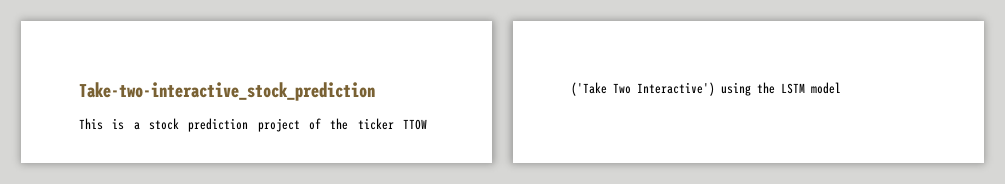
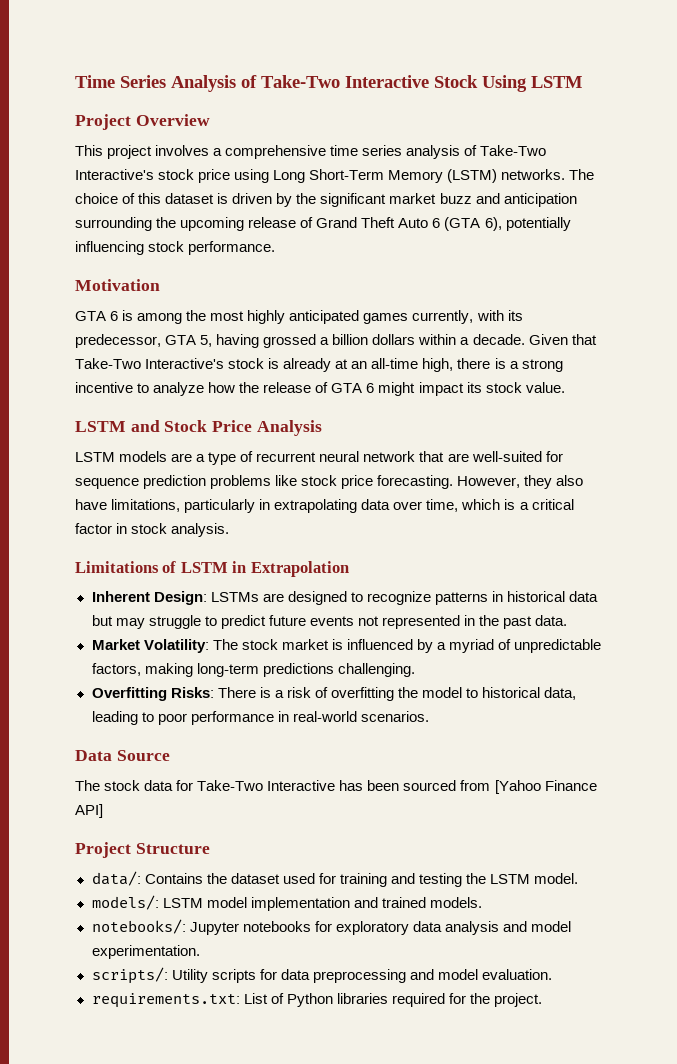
[79,82,375,101] [79,118,427,132] [571,82,841,96] Take-two-interactive_stock_prediction // This is a stock prediction project of the ticker TTOW ('Take Two Interactive') using the LSTM model -> [75,75,582,92] [75,114,210,130] [75,145,547,159] [75,169,595,183] [75,193,577,207] [75,217,571,231] [75,241,276,255] [75,279,160,291] [75,310,523,324] [75,334,597,348] [75,358,563,372] [75,382,565,396] [75,420,322,436] [75,451,563,465] [75,475,584,489] [75,499,574,513] [75,523,230,537] [75,561,349,577] [91,591,599,605] [91,615,568,629] [91,639,602,653] [91,663,415,677] [91,687,577,701] [91,711,429,725] [75,750,170,761] [75,780,597,794] [75,804,103,818] [75,842,210,858] [91,871,579,887] [91,895,482,911] [91,919,571,935] [91,945,200,959] [91,967,552,984] [91,993,542,1008] Time Series Analysis of Take-Two Interactive Stock Using LSTM // Project Overview // This project involves a comprehensive time series analysis of Take-Two Interactive's stock price using Long Short-Term Memory (LSTM) networks. The choice of this dataset is driven by the significant market buzz and anticipation surrounding the upcoming release of Grand Theft Auto 6 (GTA 6), potentially influencing stock performance. // Motivation // GTA 6 is among the most highly anticipated games currently, with its predecessor, GTA 5, having grossed a billion dollars within a decade. Given that Take-Two Interactive's stock is already at an all-time high, there is a strong incentive to analyze how the release of GTA 6 might impact its stock value. // LSTM and Stock Price Analysis // LSTM models are a type of recurrent neural network that are well-suited for sequence prediction problems like stock price forecasting. However, they also have limitations, particularly in extrapolating data over time, which is a critical factor in stock analysis. // Limitations of LSTM in Extrapolation // Inherent Design: LSTMs are designed to recognize patterns in historical data but may struggle to predict future events not represented in the past data. // Market Volatility: The stock market is influenced by a myriad of unpredictable factors, making long-term predictions challenging. // Overfitting Risks: There is a risk of overfitting the model to historical data, leading to poor performance in real-world scenarios. // Data Source // The stock data for Take-Two Interactive has been sourced from [Yahoo Finance API] // Project Structure // data/: Contains the dataset used for training and testing the LSTM model. // models/: LSTM model implementation and trained models. // notebooks/: Jupyter notebooks for exploratory data analysis and model experimentation. // scripts/: Utility scripts for data preprocessing and model evaluation. // requirements.txt: List of Python libraries required for the project.

